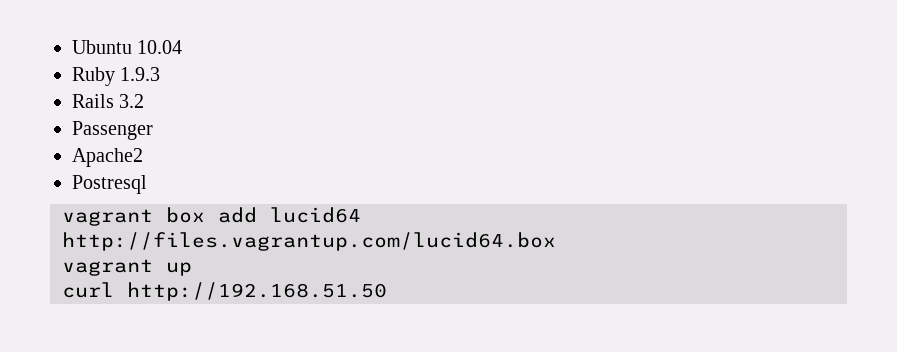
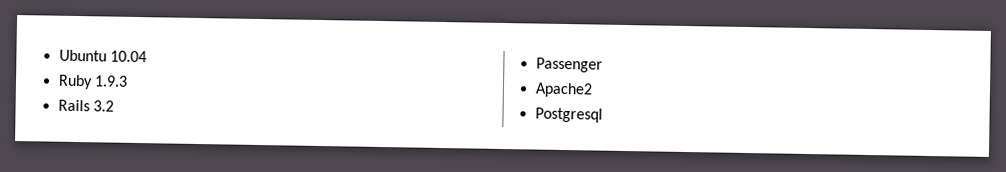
[72,175,147,194] [62,207,361,226] [62,232,556,251] [62,259,192,276] [62,282,387,301] Postresql // vagrant box add lucid64 http://files.vagrantup.com/lucid64.box // vagrant up // curl http://192.168.51.50 -> [534,107,603,123] Postgresql

